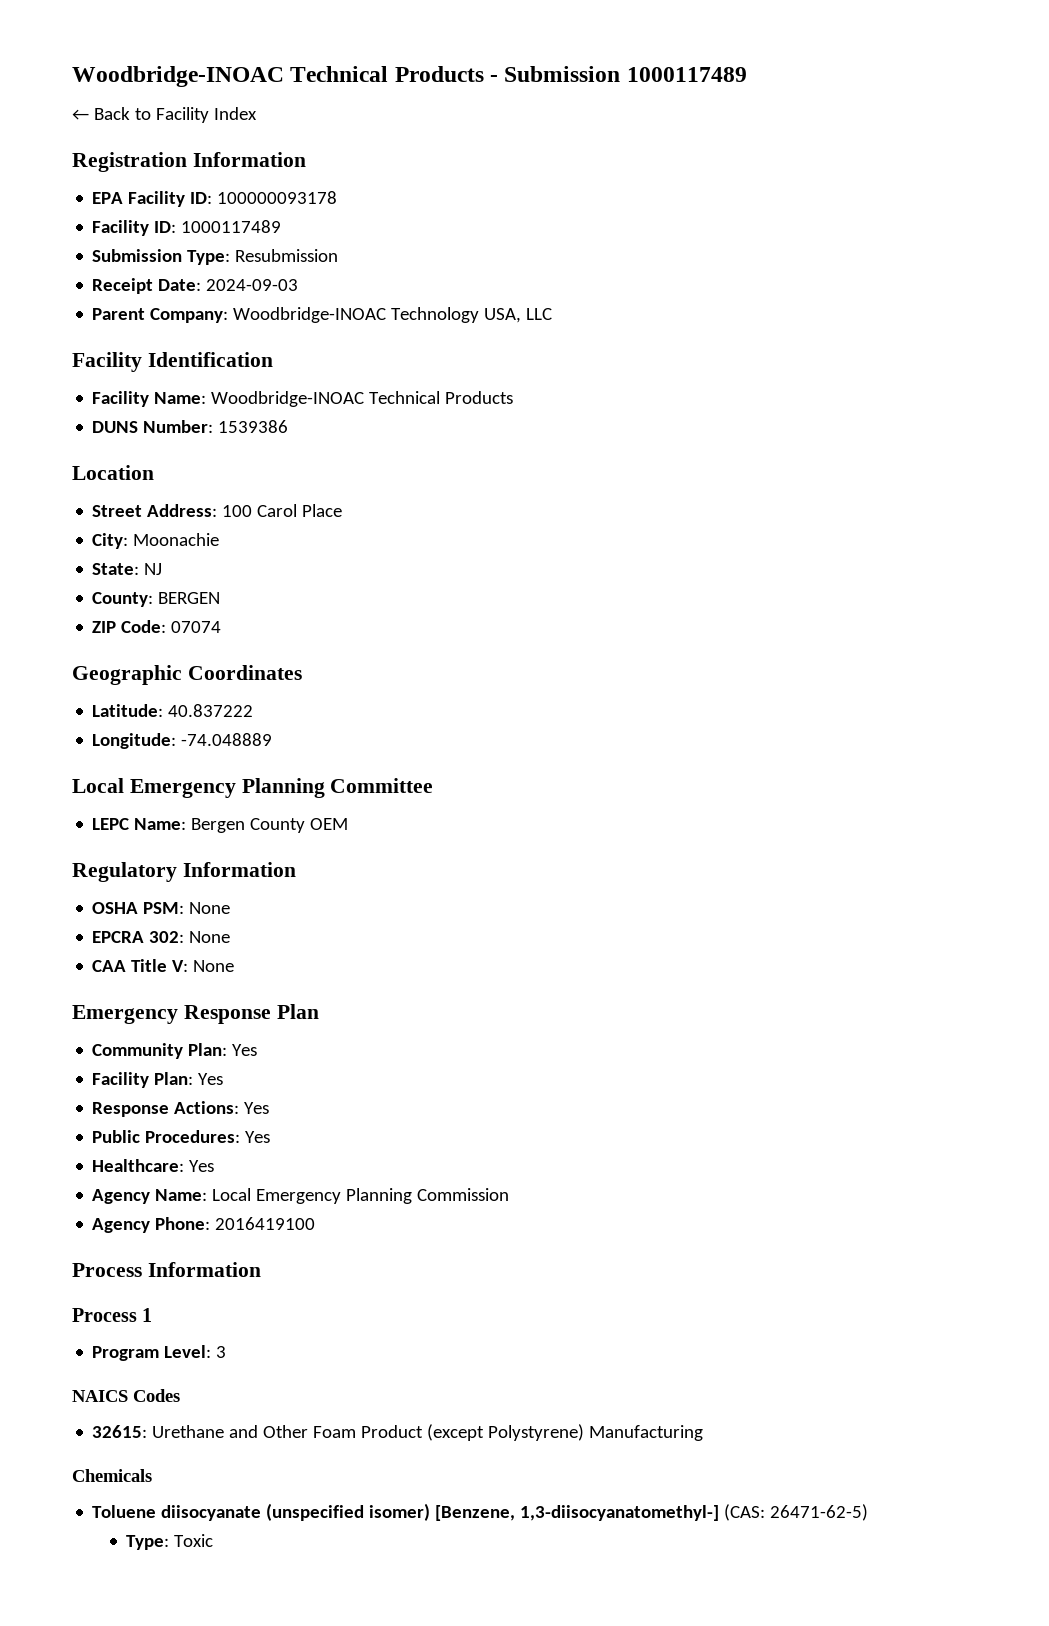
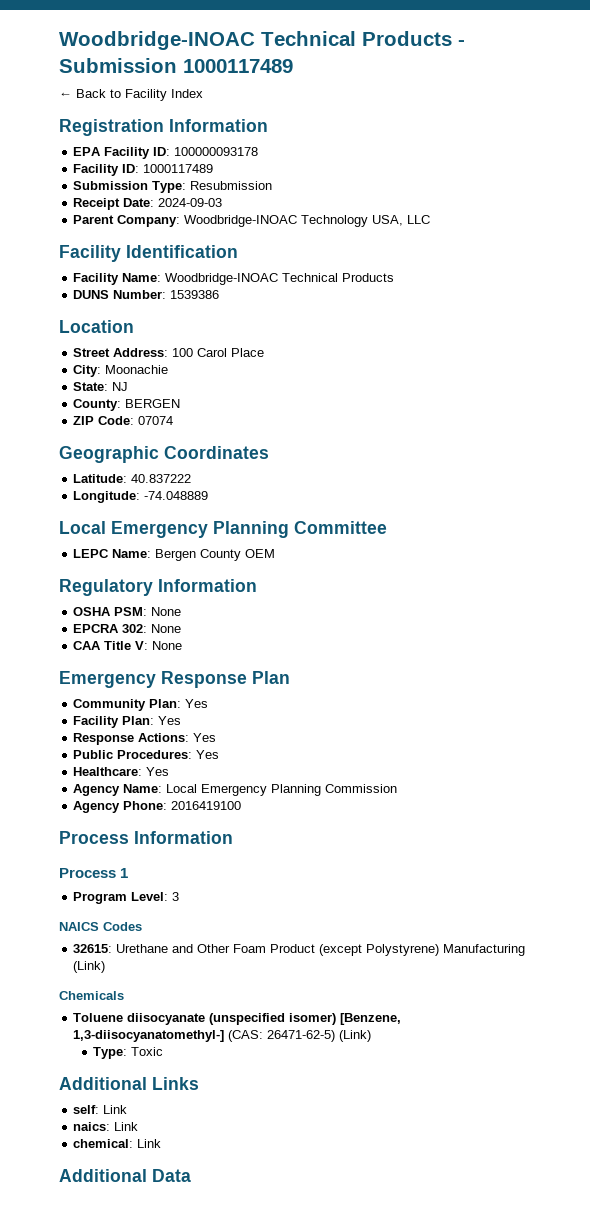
(704, 1433) none -> [73,961,106,973] (Link)
(869, 1512) none -> [339,1030,372,1042] (Link)
(214, 1540) none -> [59,1077,199,1090] [73,1105,128,1114] [73,1122,139,1131] [73,1139,162,1148] [59,1169,191,1182] // Additional Links // self: Link // naics: Link // chemical: Link // Additional Data

